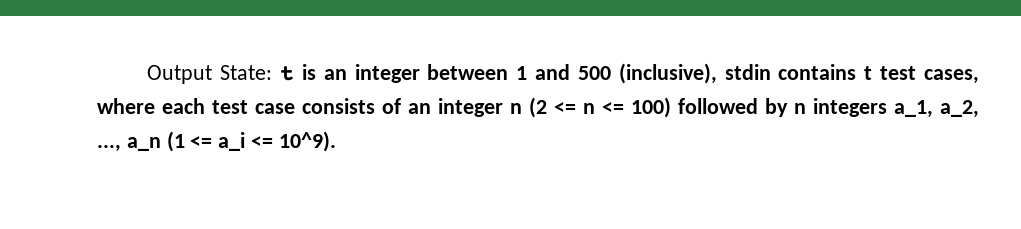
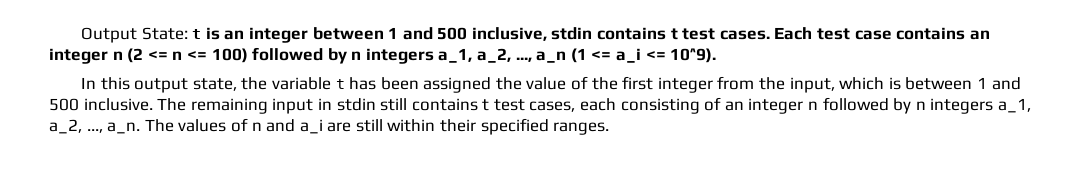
[618,63,717,84] (inclusive), -> [471,27,547,41] inclusive,
[923,69,979,84] [97,98,401,114] cases, where each test case consists of -> [719,27,966,40] cases. Each test case contains
(336, 141) none -> [80,76,1021,93] [49,97,1031,114] [49,118,610,135] // In this output state, the variable t has been assigned the value of the first integer from the input, which is between 1 and 500 inclusive. The remaining input in stdin still contains t test cases, each consisting of an integer n followed by n integers a_1, a_2, ..., a_n. The values of n and a_i are still within their specified ranges.

